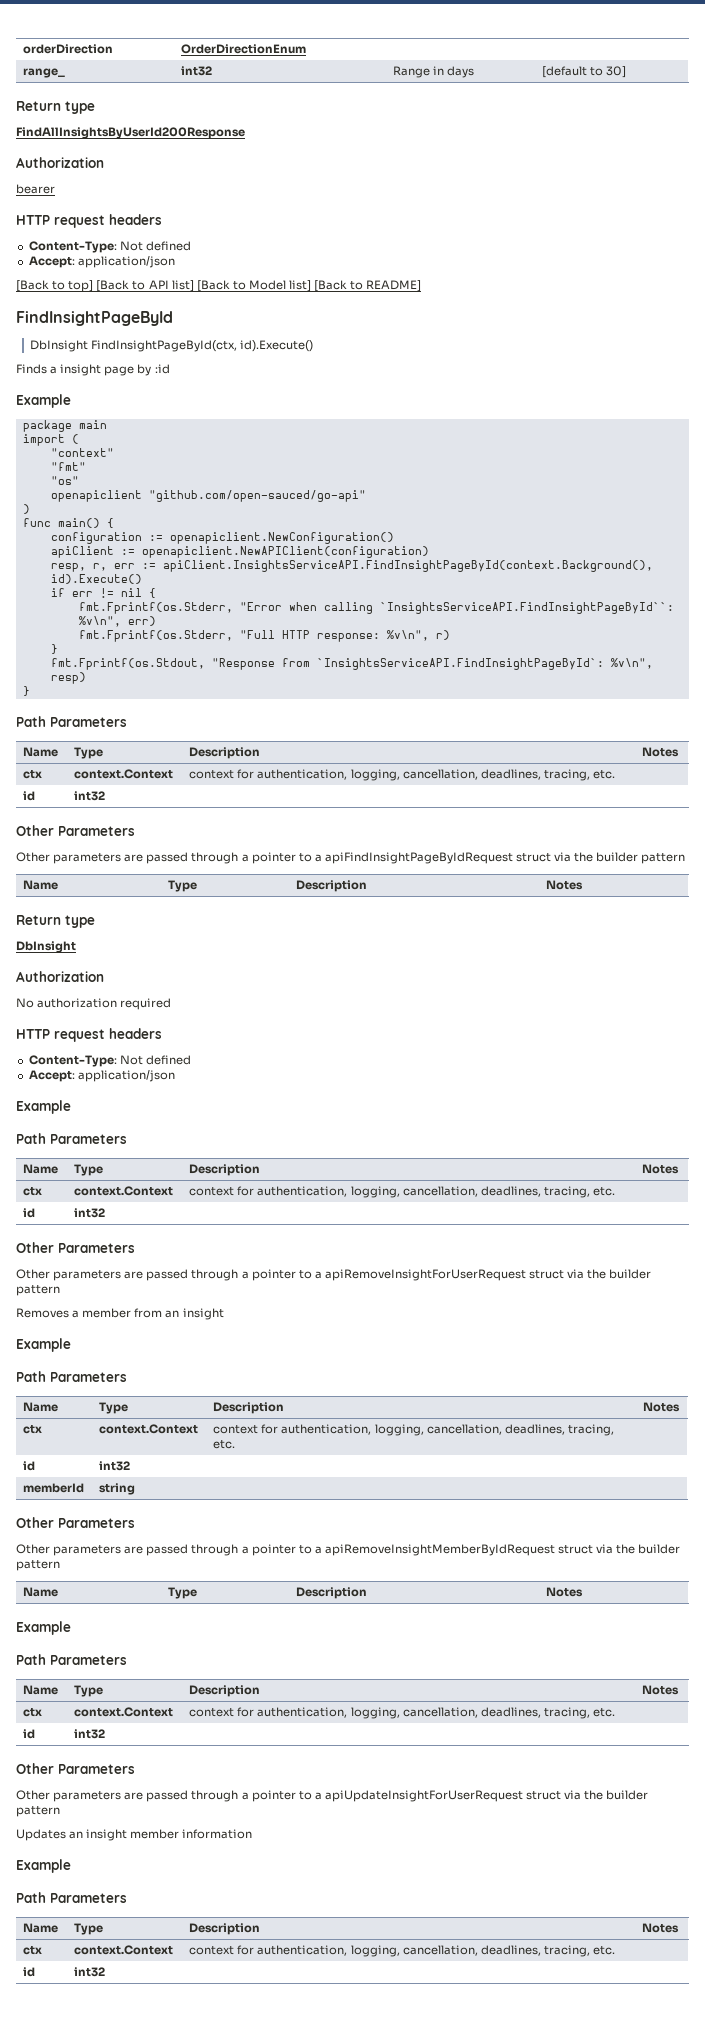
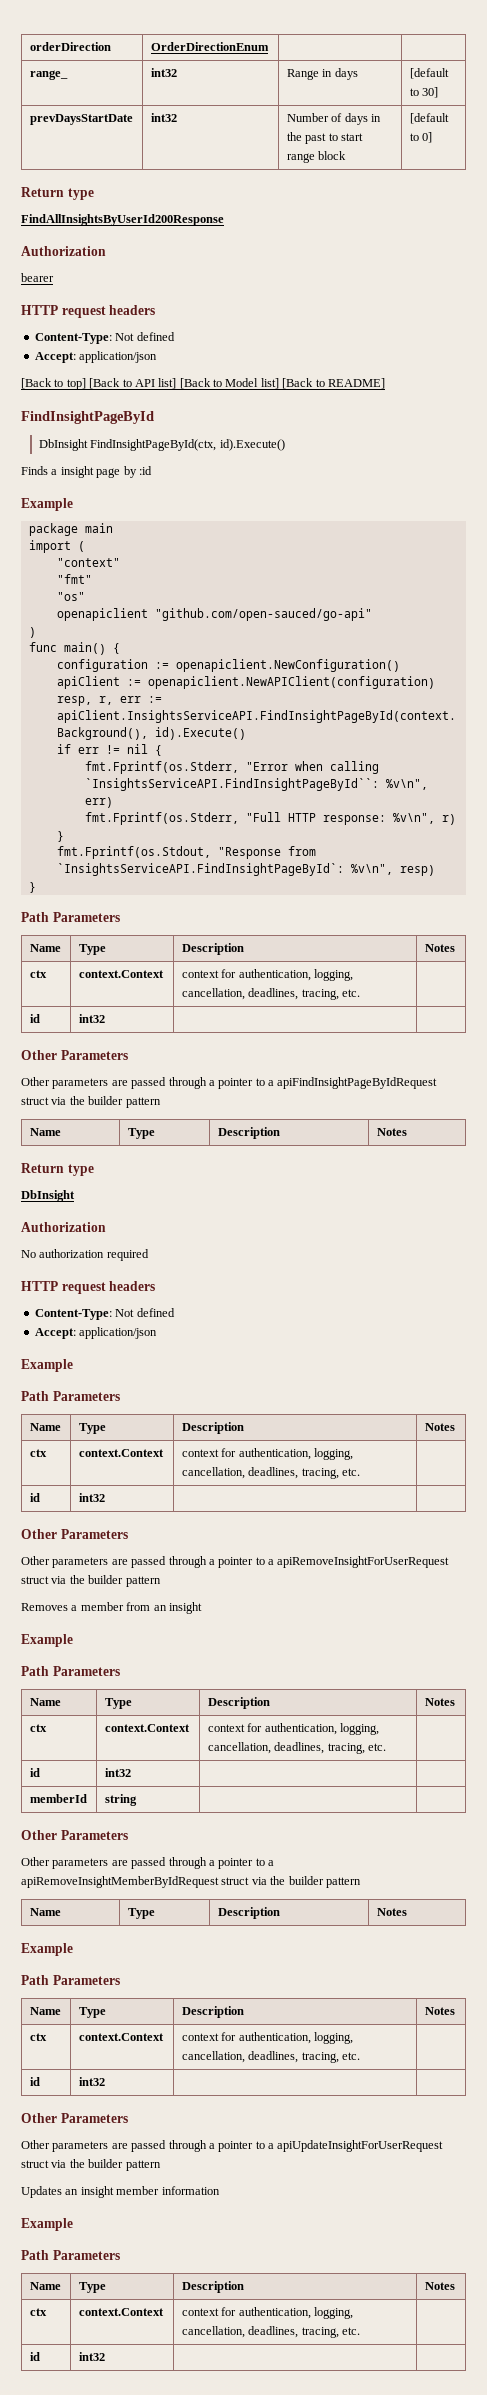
(627, 72) none -> [29,114,133,125] [150,113,177,122] [286,113,382,125] [286,132,364,144] [286,151,347,163] [409,113,449,124] [409,132,433,143] // prevDaysStartDate | int32 | Number of days in the past to start range block | [default to 0]

